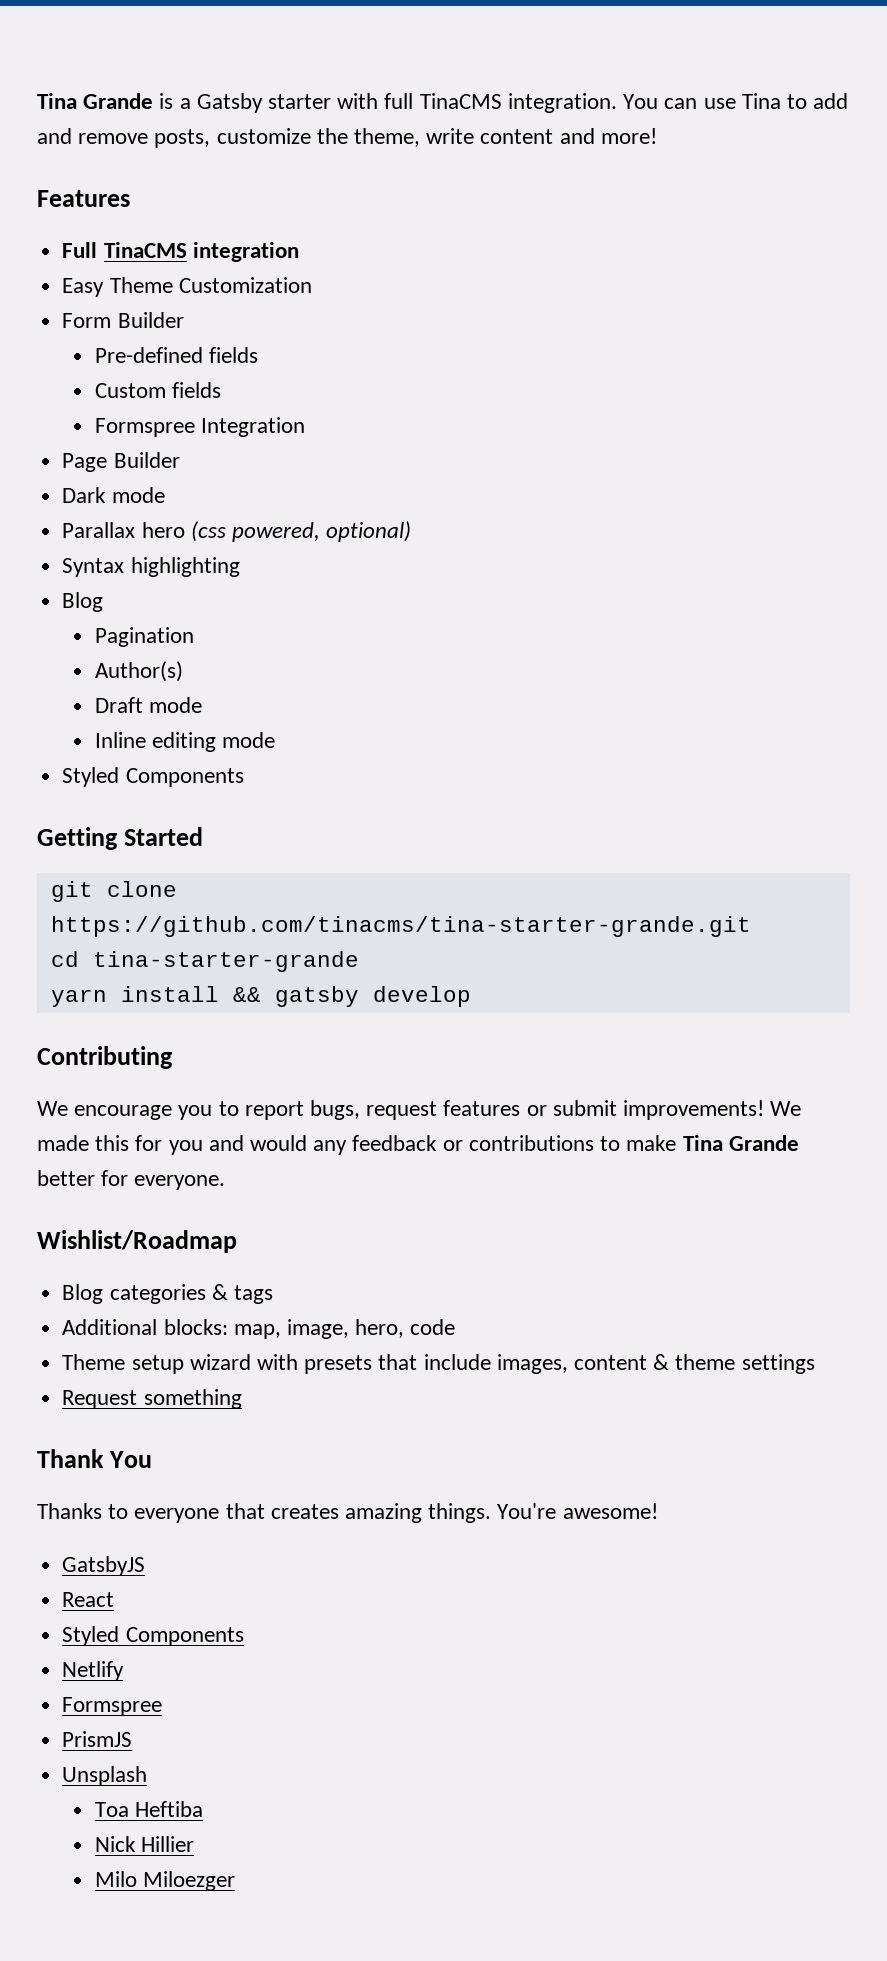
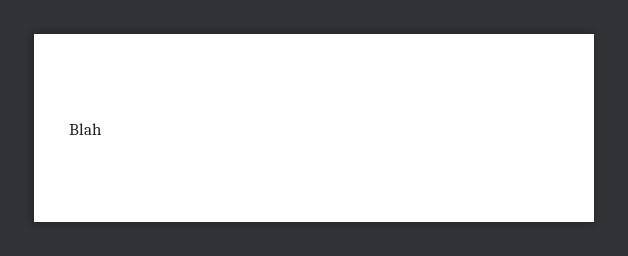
[37,93,849,113] [37,128,657,148] [37,190,130,207] [62,242,299,262] [62,277,312,297] [62,312,184,328] [94,347,258,363] [94,382,221,398] [94,417,305,437] [62,452,180,472] [62,487,165,503] [62,521,412,542] [62,557,240,577] [62,592,104,612] [94,627,194,647] [94,661,183,682] [94,697,202,713] [94,732,276,752] [62,767,244,787] [37,827,203,850] [50,881,177,902] [50,916,751,937] [50,951,359,972] [50,986,471,1007] [37,1046,173,1069] [37,1100,802,1120] [37,1135,799,1155] [37,1170,226,1190] [37,1230,237,1253] [62,1284,273,1304] [62,1319,456,1339] [62,1354,815,1374] [62,1389,242,1409] [37,1449,152,1468] [37,1503,658,1523] [62,1556,146,1576] [62,1592,115,1607] [62,1626,244,1646] [62,1661,125,1681] [62,1697,163,1716] [62,1731,133,1747] [62,1766,148,1786] [94,1801,203,1817] [94,1836,194,1852] [94,1871,235,1891] Tina Grande is a Gatsby starter with full TinaCMS integration. You can use Tina to add and remove posts, customize the theme, write content and more! // Features // Full TinaCMS integration // Easy Theme Customization // Form Builder // Pre-defined fields // Custom fields // Formspree Integration // Page Builder // Dark mode // Parallax hero (css powered, optional) // Syntax highlighting // Blog // Pagination // Author(s) // Draft mode // Inline editing mode // Styled Components // Getting Started // git clone https://github.com/tinacms/tina-starter-grande.git // cd tina-starter-grande // yarn install && gatsby develop // Contributing // We encourage you to report bugs, request features or submit improvements! We made this for you and would any feedback or contributions to make Tina Grande better for everyone. // Wishlist/Roadmap // Blog categories & tags // Additional blocks: map, image, hero, code // Theme setup wizard with presets that include images, content & theme settings // Request something // Thank You // Thanks to everyone that creates amazing things. You're awesome! // GatsbyJS // React // Styled Components // Netlify // Formspree // PrismJS // Unsplash // Toa Heftiba // Nick Hillier // Milo Miloezger -> [69,123,102,135] Blah

